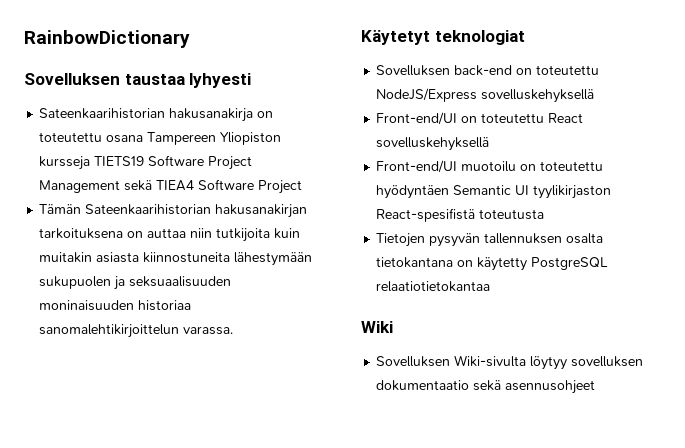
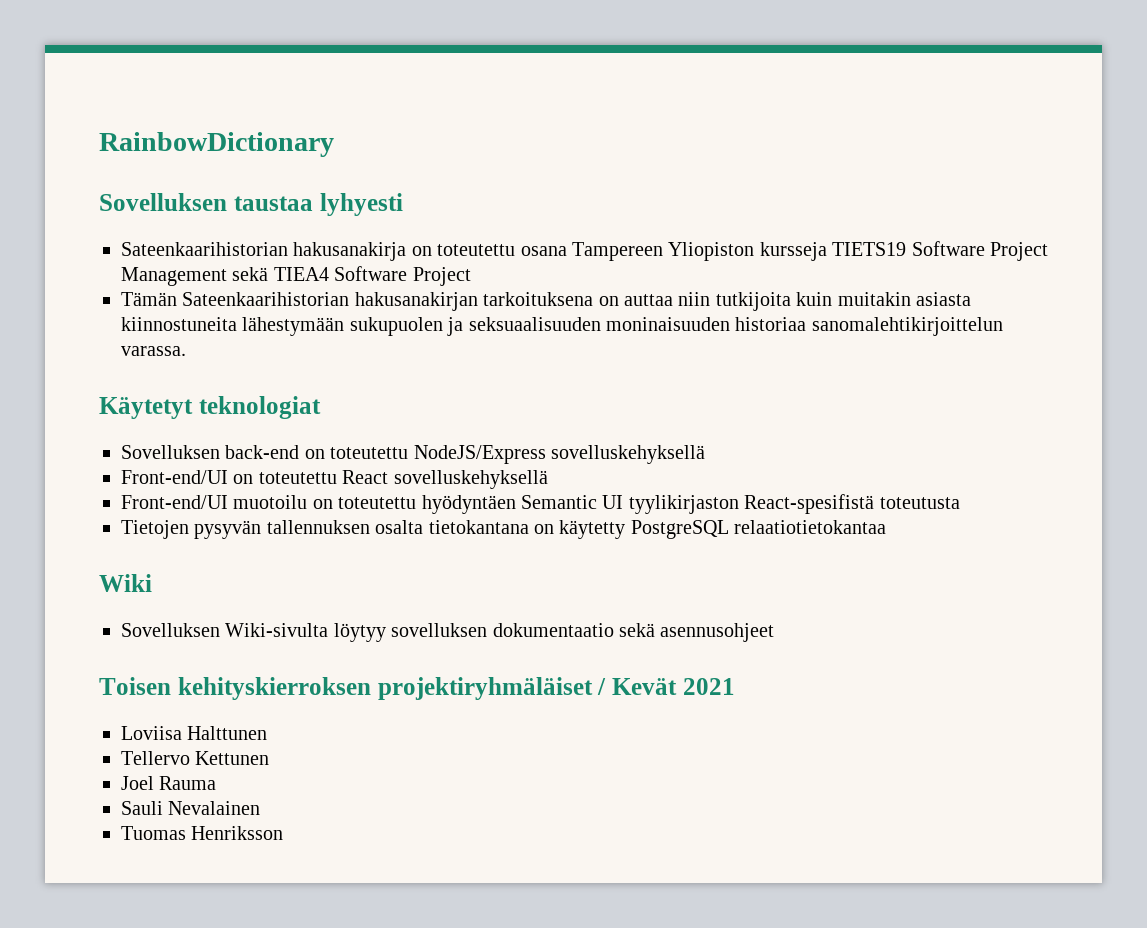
(596, 387) none -> [99,677,735,700] [121,726,268,740] [121,751,270,765] [121,776,217,790] [121,801,261,815] [121,826,284,840] // Toisen kehityskierroksen projektiryhmäläiset / Kevät 2021 // Loviisa Halttunen // Tellervo Kettunen // Joel Rauma // Sauli Nevalainen // Tuomas Henriksson

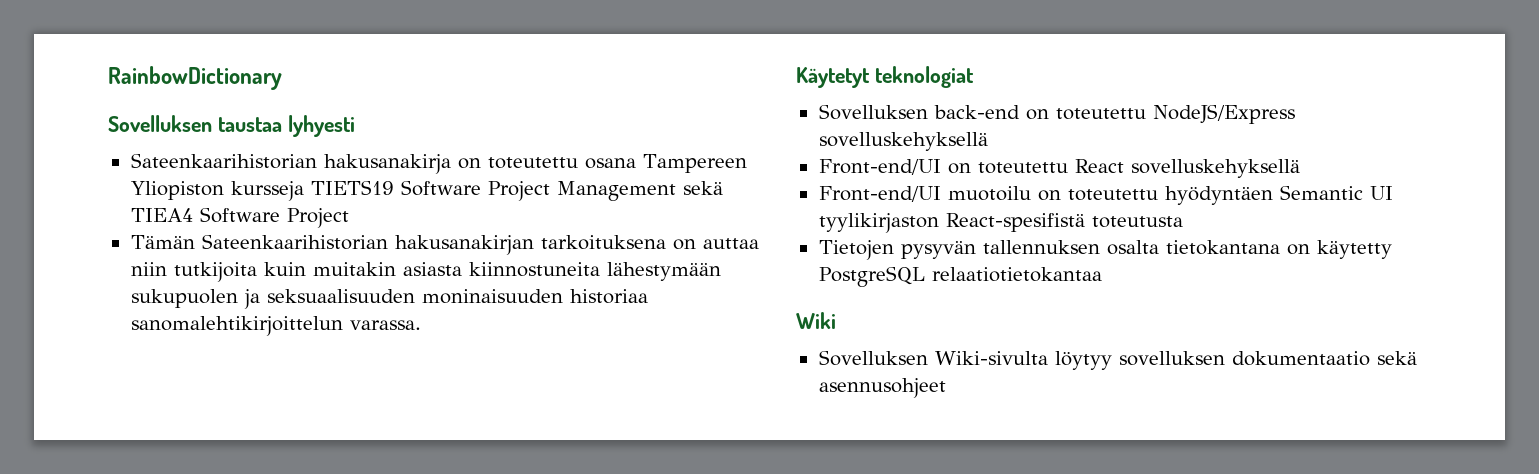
[99,677,735,700] [121,726,268,740] [121,751,270,765] [121,776,217,790] [121,801,261,815] [121,826,284,840] // Toisen kehityskierroksen projektiryhmäläiset / Kevät 2021 // Loviisa Halttunen // Tellervo Kettunen // Joel Rauma // Sauli Nevalainen // Tuomas Henriksson -> (946, 388) none

